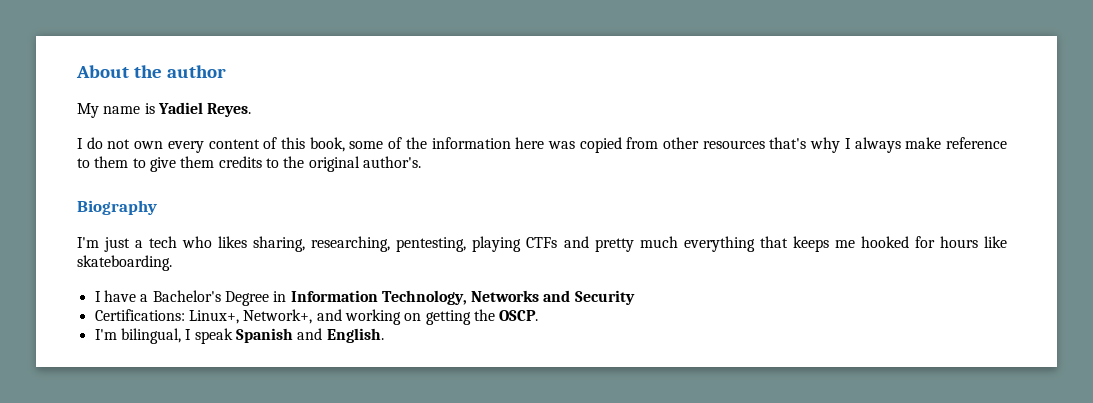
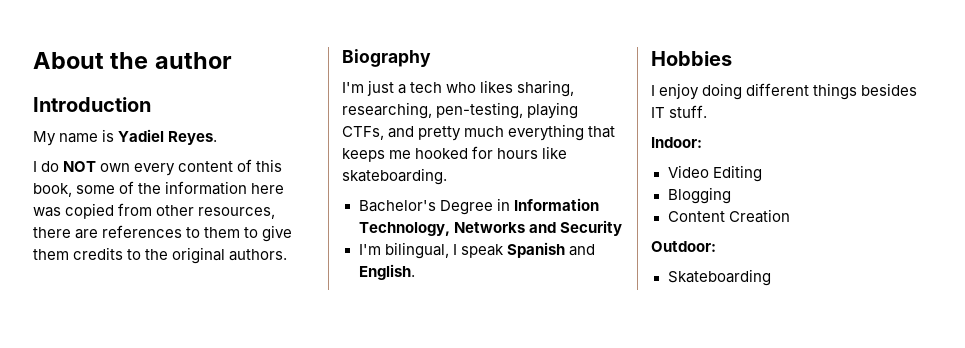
(226, 71) none -> [33,97,151,112] // Introduction
[107,139,131,149] not -> [63,161,97,172] NOT
[702,137,1008,153] resources that's why I always make reference -> [198,207,276,219] [33,225,183,239] resources, there are references
[362,156,421,168] author's. -> [229,249,288,261] authors.
[396,236,558,252] pentesting, playing CTFs -> [436,102,579,119] [342,126,384,140] pen-testing, playing CTFs,
[94,290,149,302] I have a -> (447, 176) none
[94,309,539,325] // Certifications: Linux+, Network+, and working on getting the OSCP. -> (622, 228) none
(384, 335) none -> [651,51,732,66] [651,83,918,100] [651,105,708,118] [651,137,702,148] [667,165,762,182] [667,187,731,204] [667,209,790,223] [651,241,716,252] [667,269,771,286] // Hobbies // I enjoy doing different things besides IT stuff. // Indoor: // Video Editing // Blogging // Content Creation // Outdoor: // Skateboarding

